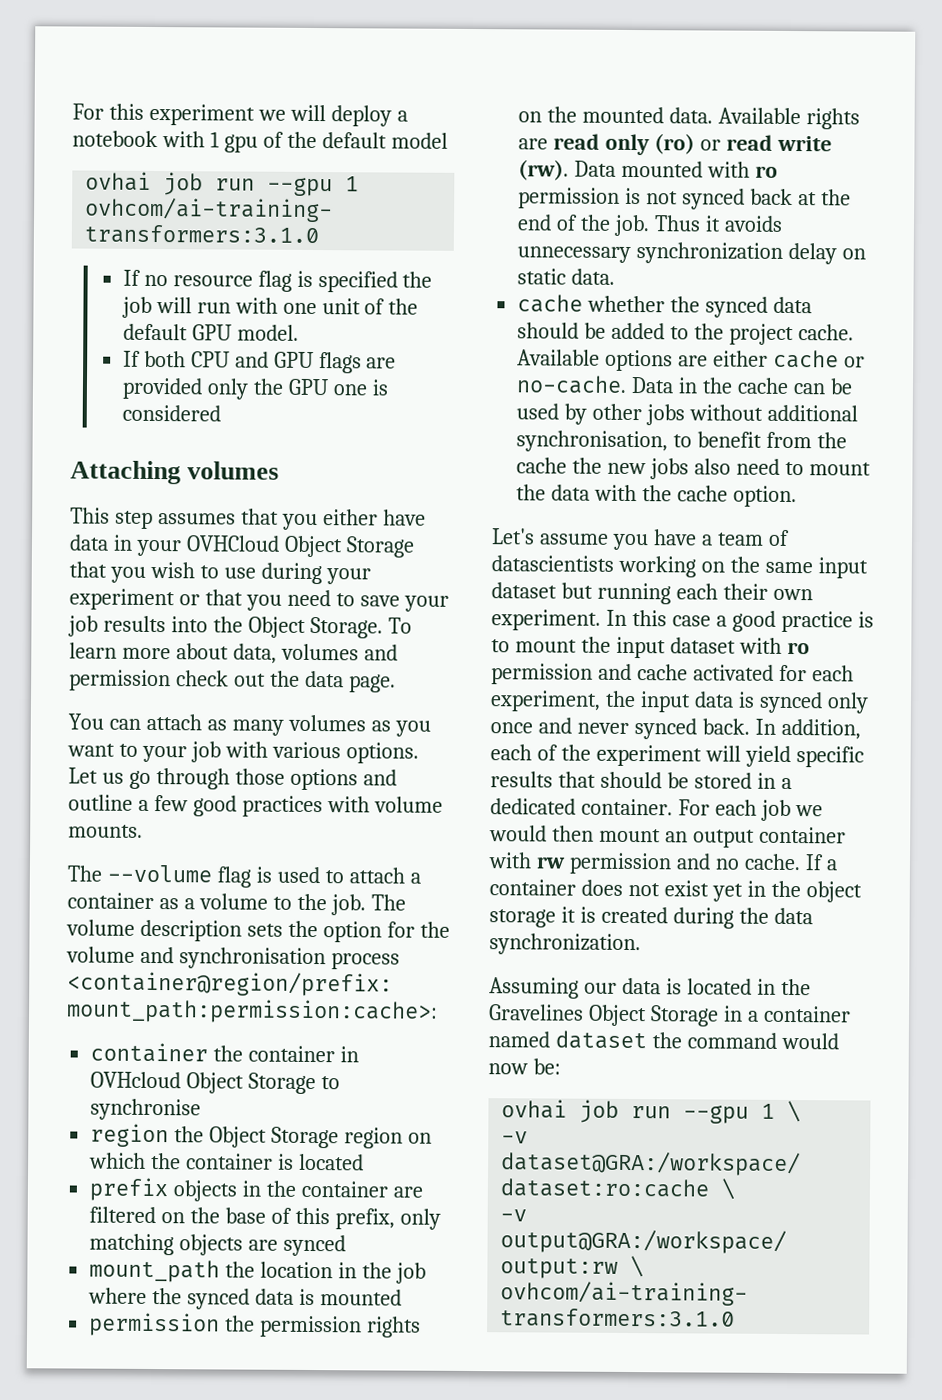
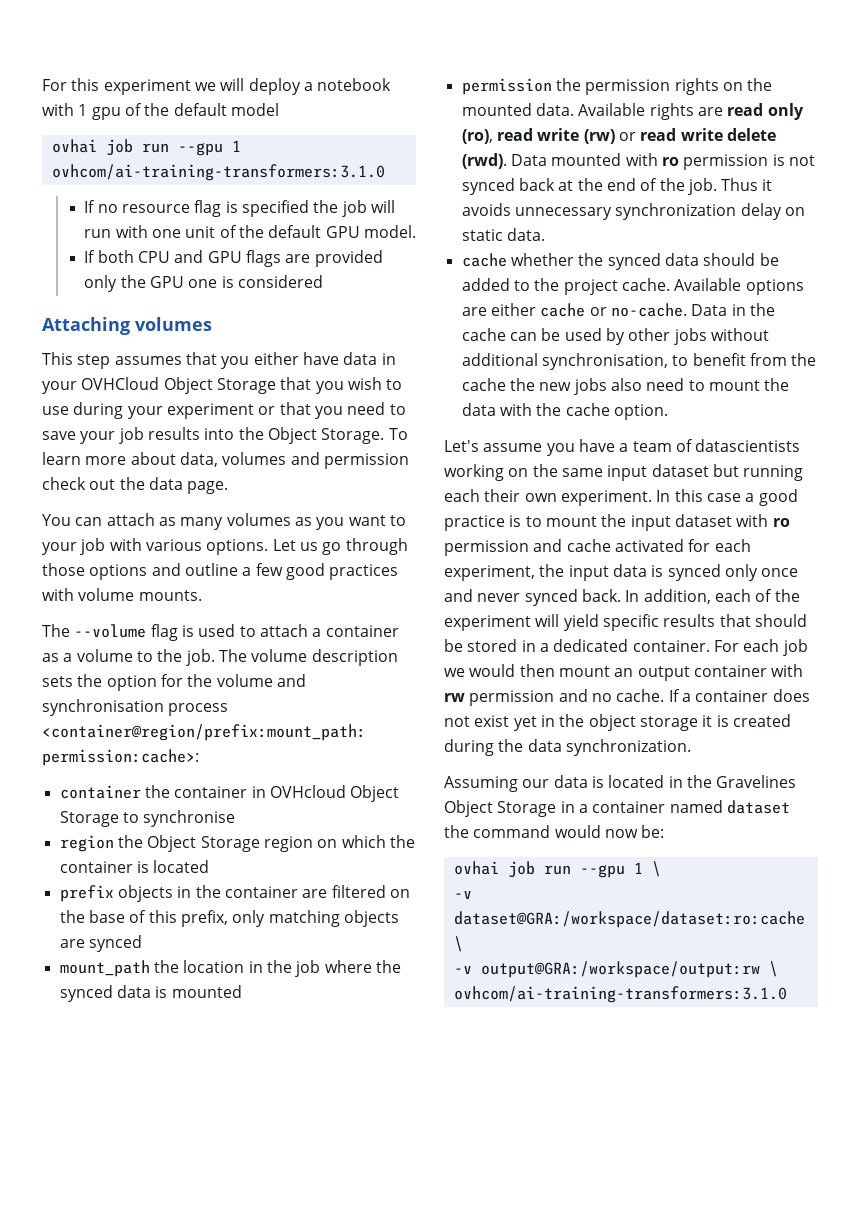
[654,133,696,155] (ro) -> [461,128,615,144] (ro), read write (rw)
[518,159,570,181] (rw). -> [726,128,776,141] [461,153,507,169] delete (rwd).

